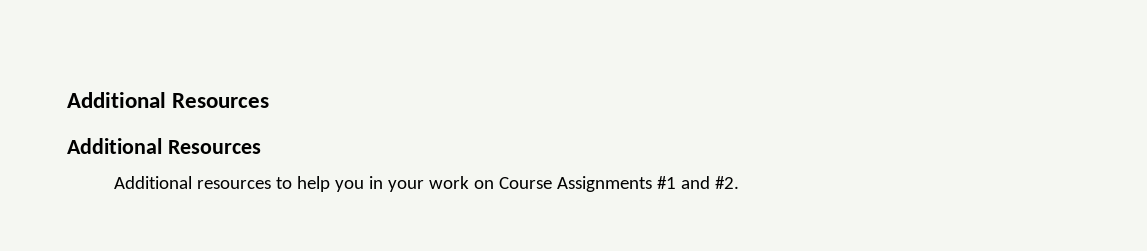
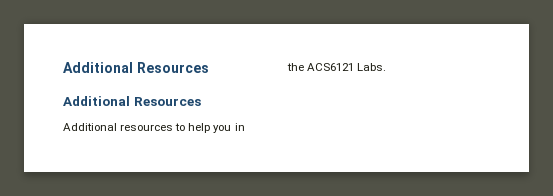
[388,176,740,192] your work on Course Assignments #1 and #2. -> [287,63,387,71] the ACS6121 Labs.

